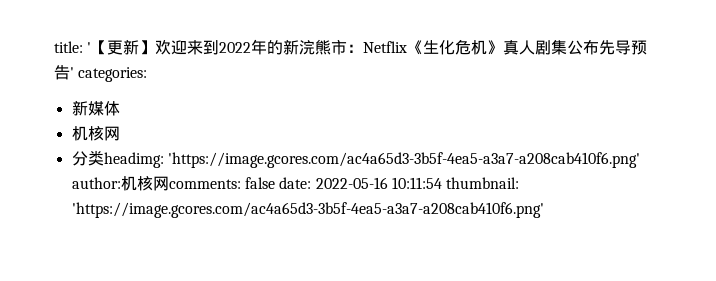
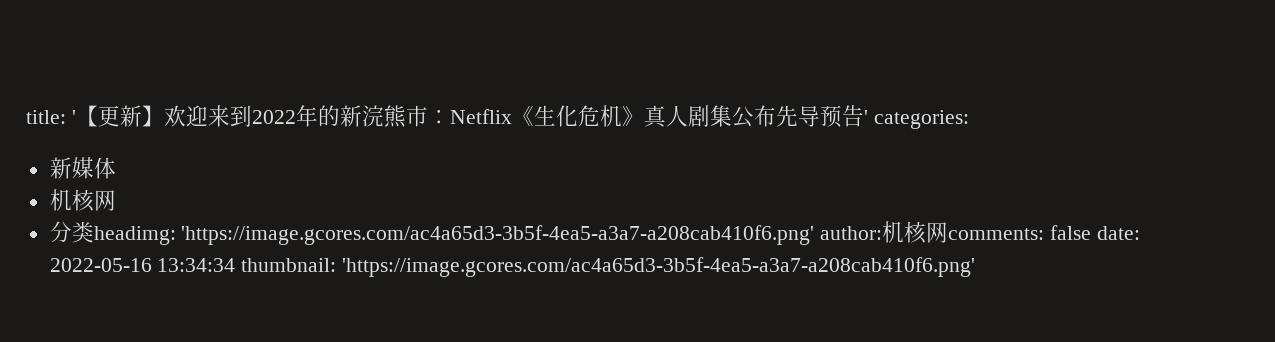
[391,177,442,189] 10:11:54 -> [157,258,236,272] 13:34:34

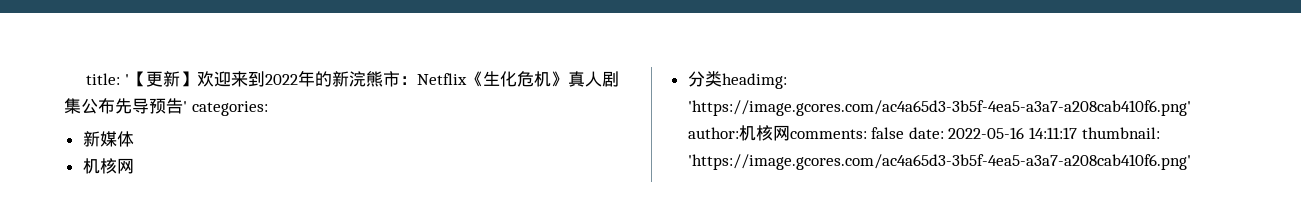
[157,258,236,272] 13:34:34 -> [1029,127,1078,139] 14:11:17

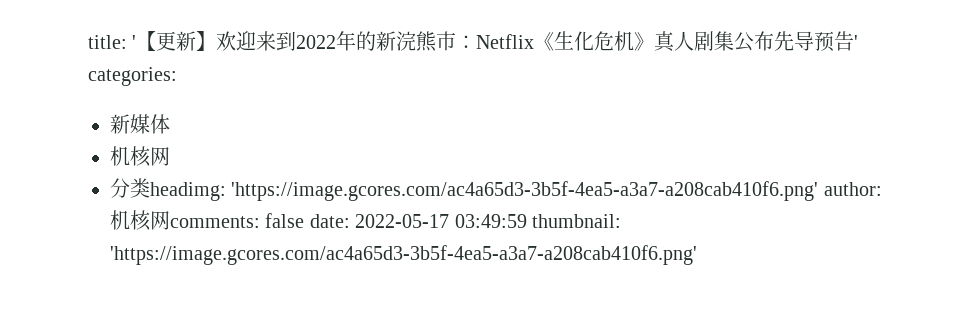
[948,127,1078,139] 2022-05-16 14:11:17 -> [355,214,527,228] 2022-05-17 03:49:59

